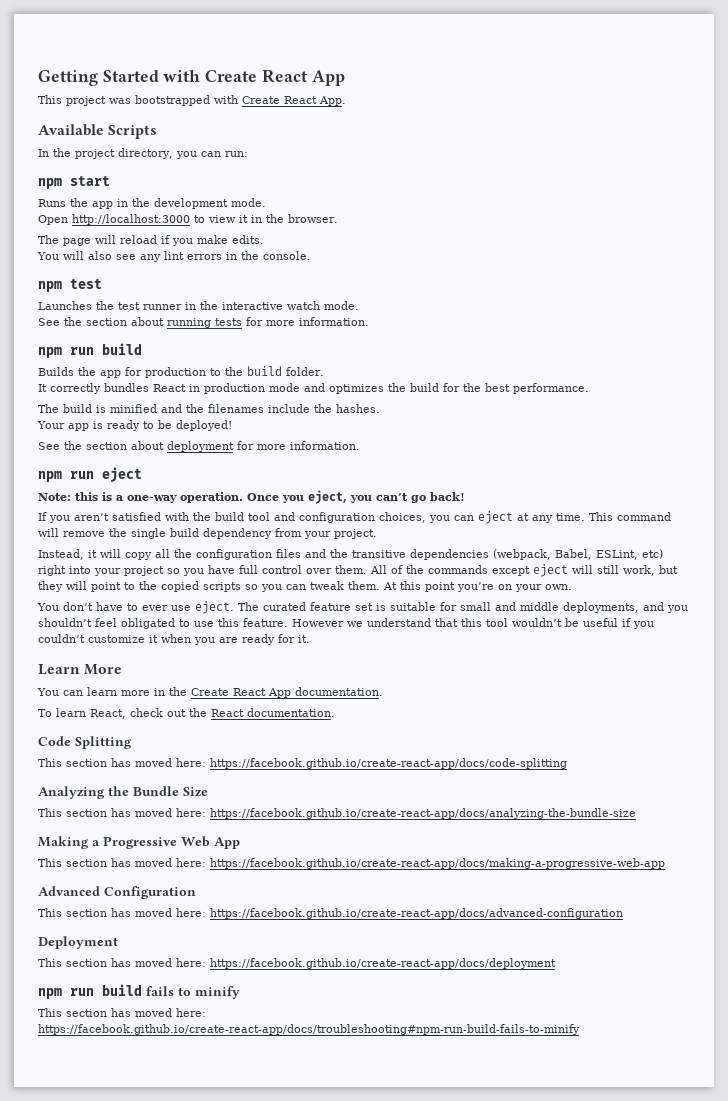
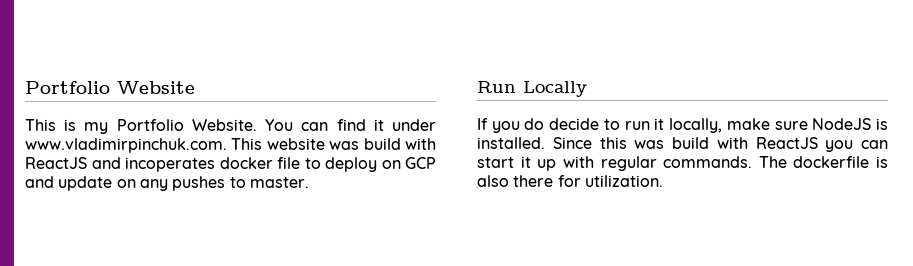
[38,69,345,86] [38,95,346,106] [38,124,158,139] [38,148,248,159] [38,176,110,189] [38,198,266,209] [38,214,338,225] [38,235,264,246] [37,251,311,262] [38,279,102,292] [38,301,359,310] [38,317,369,328] [38,343,142,358] [38,366,324,378] [38,383,589,394] [38,404,380,413] [37,420,232,431] [38,441,360,452] [38,467,142,483] [38,490,465,504] [38,511,671,524] [38,528,377,539] [38,549,663,560] [38,564,678,577] [38,581,572,592] [37,601,688,614] [38,618,654,629] [38,634,310,645] [38,664,123,675] [37,687,383,698] [38,708,335,719] [38,736,132,749] [38,758,567,769] [38,786,208,799] [38,808,636,819] [38,836,240,849] [38,858,665,869] [38,886,196,899] [38,908,623,919] [38,936,118,949] [38,958,556,969] [38,984,240,999] [38,1008,206,1017] [38,1024,580,1035] Getting Started with Create React App // This project was bootstrapped with Create React App. // Available Scripts // In the project directory, you can run: // npm start // Runs the app in the development mode. // Open http://localhost:3000 to view it in the browser. // The page will reload if you make edits. // You will also see any lint errors in the console. // npm test // Launches the test runner in the interactive watch mode. // See the section about running tests for more information. // npm run build // Builds the app for production to the build folder. // It correctly bundles React in production mode and optimizes the build for the best performance. // The build is minified and the filenames include the hashes. // Your app is ready to be deployed! // See the section about deployment for more information. // npm run eject // Note: this is a one-way operation. Once you eject, you can’t go back! // If you aren’t satisfied with the build tool and configuration choices, you can eject at any time. This command will remove the single build dependency from your project. // Instead, it will copy all the configuration files and the transitive dependencies (webpack, Babel, ESLint, etc) right into your project so you have full control over them. All of the commands except eject will still work, but they will point to the copied scripts so you can tweak them. At this point you’re on your own. // You don’t have to ever use eject. The curated feature set is suitable for small and middle deployments, and you shouldn’t feel obligated to use this feature. However we understand that this tool wouldn’t be useful if you couldn’t customize it when you are ready for it. // Learn More // You can learn more in the Create React App documentation. // To learn React, check out the React documentation. // Code Splitting // This section has moved here: https://facebook.github.io/create-react-app/docs/code-splitting // Analyzing the Bundle Size // This section has moved here: https://facebook.github.io/create-react-app/docs/analyzing-the-bundle-size // Making a Progressive Web App // This section has moved here: https://facebook.github.io/create-react-app/docs/making-a-progressive-web-app // Advanced Configuration // This section has moved here: https://facebook.github.io/create-react-app/docs/advanced-configuration // Deployment // This section has moved here: https://facebook.github.io/create-react-app/docs/deployment // npm run build fails to minify // This section has moved here: https://facebook.github.io/create-react-app/docs/troubleshooting#npm-run-build-fails-to-minify -> [25,81,195,94] [25,119,437,134] [25,138,436,153] [25,157,436,172] [25,176,309,191] [477,81,587,97] [477,118,888,133] [477,137,888,152] [477,156,888,171] [477,175,663,187] Portfolio Website // This is my Portfolio Website. You can find it under www.vladimirpinchuk.com. This website was build with ReactJS and incoperates docker file to deploy on GCP and update on any pushes to master. // Run Locally // If you do decide to run it locally, make sure NodeJS is installed. Since this was build with ReactJS you can start it up with regular commands. The dockerfile is also there for utilization.

